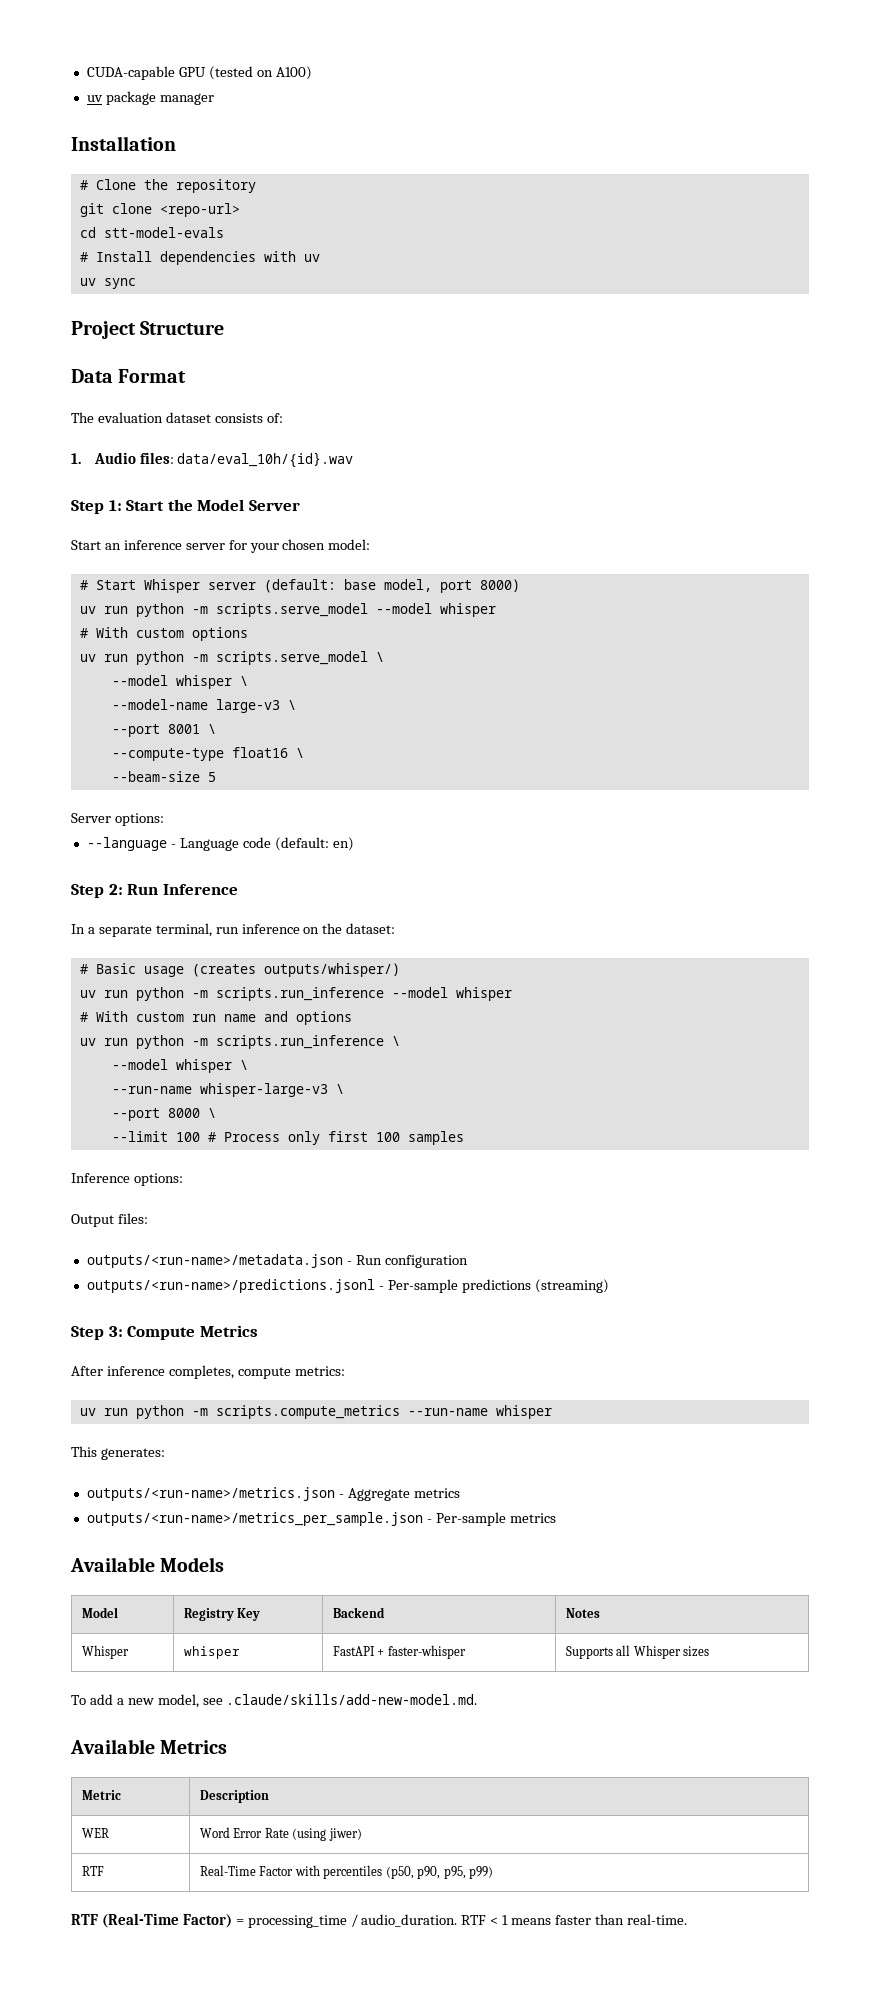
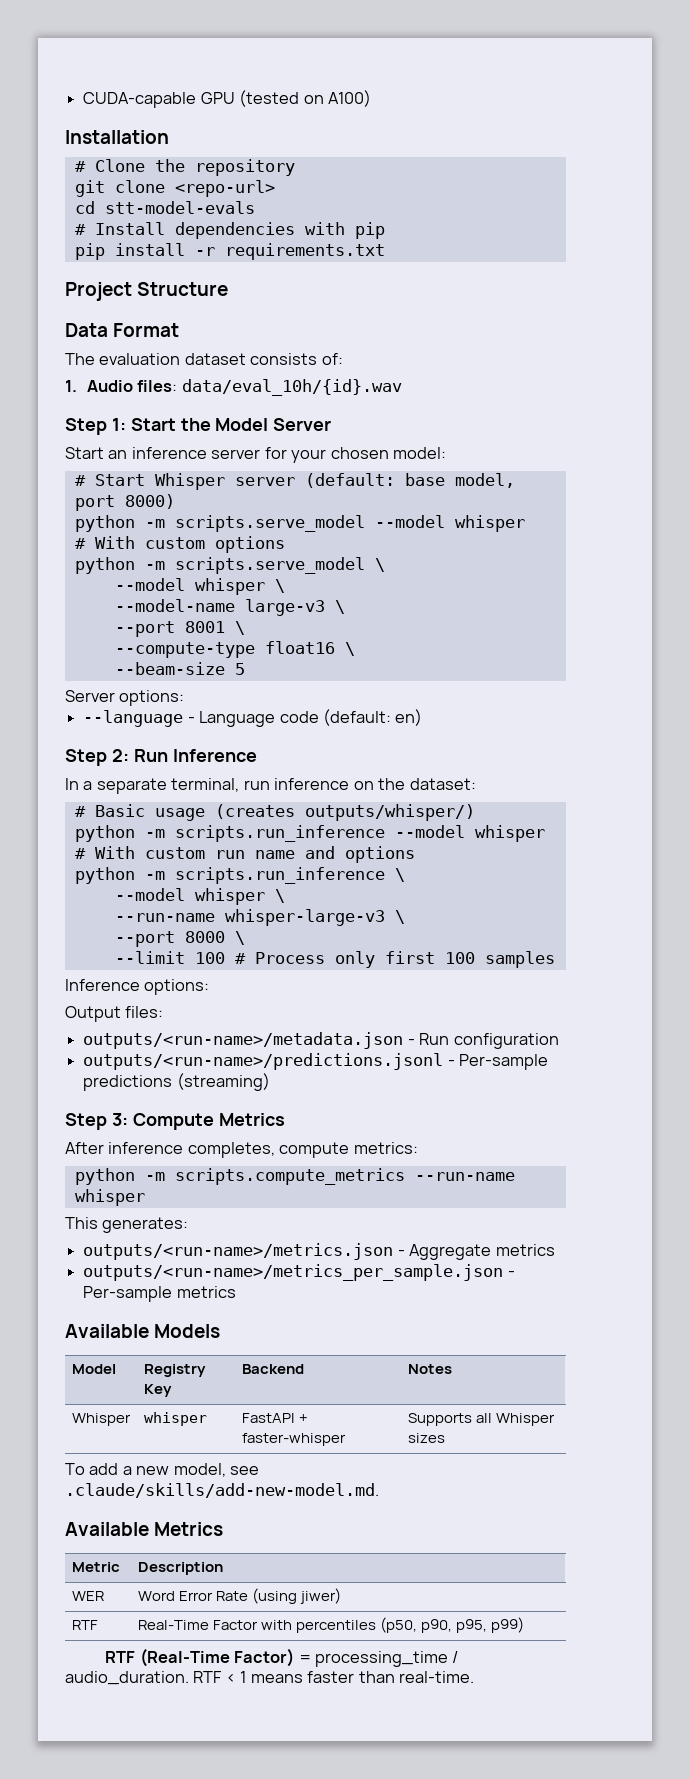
[86,91,214,105] // uv package manager -> (371, 98) none
[303,254,320,262] [79,278,136,289] uv // uv sync -> [354,222,385,239] [74,243,385,260] pip // pip install -r requirements.txt
[79,606,128,614] uv run -> (175, 501) none
[79,654,128,662] uv run -> (285, 544) none
[79,990,128,998] uv run -> (475, 812) none
[79,1038,128,1046] uv run -> (415, 854) none
[79,1408,128,1416] uv run -> (418, 1148) none

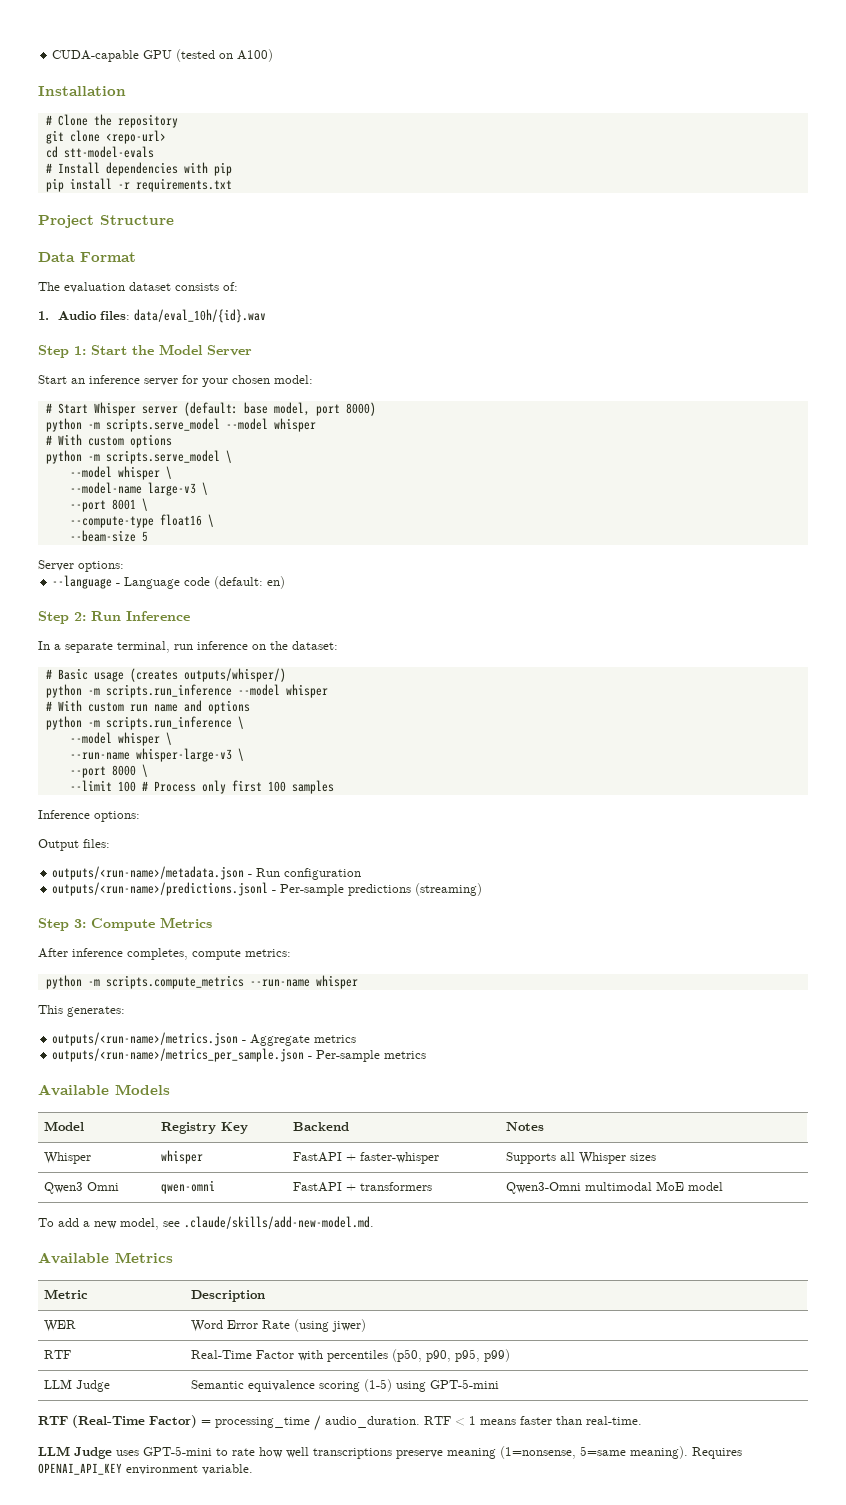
(445, 1438) none -> [44,1182,120,1194] [161,1180,216,1194] [293,1182,433,1192] [506,1181,724,1194] // Qwen3 Omni | qwen-omni | FastAPI + transformers | Qwen3-Omni multimodal MoE model
(525, 1625) none -> [44,1379,111,1392] [191,1379,500,1392] // LLM Judge | Semantic equivalence scoring (1-5) using GPT-5-mini
(475, 1677) none -> [38,1446,742,1459] [38,1463,253,1475] // LLM Judge uses GPT-5-mini to rate how well transcriptions preserve meaning (1=nonsense, 5=same meaning). Requires OPENAI_API_KEY environment variable.

